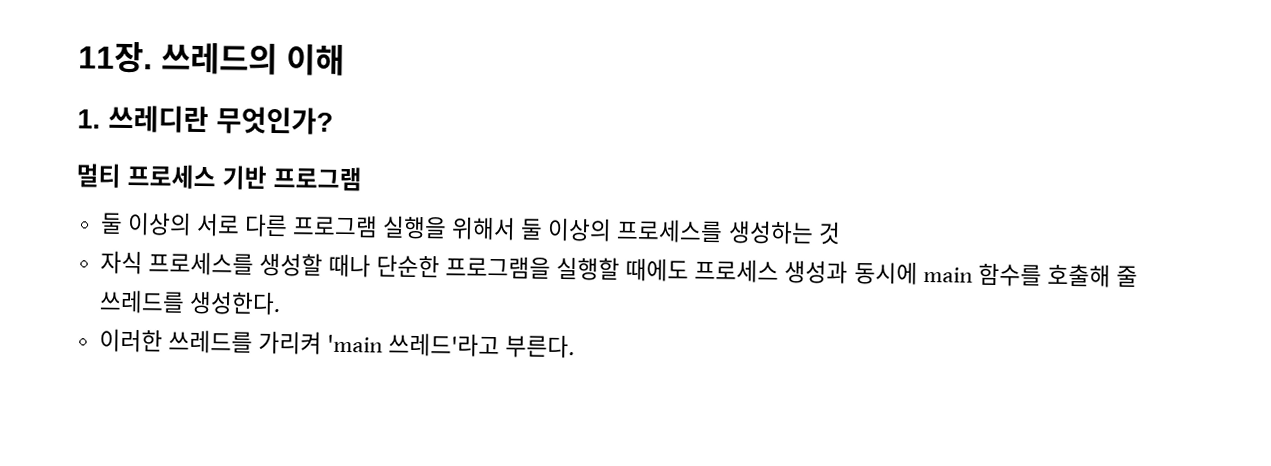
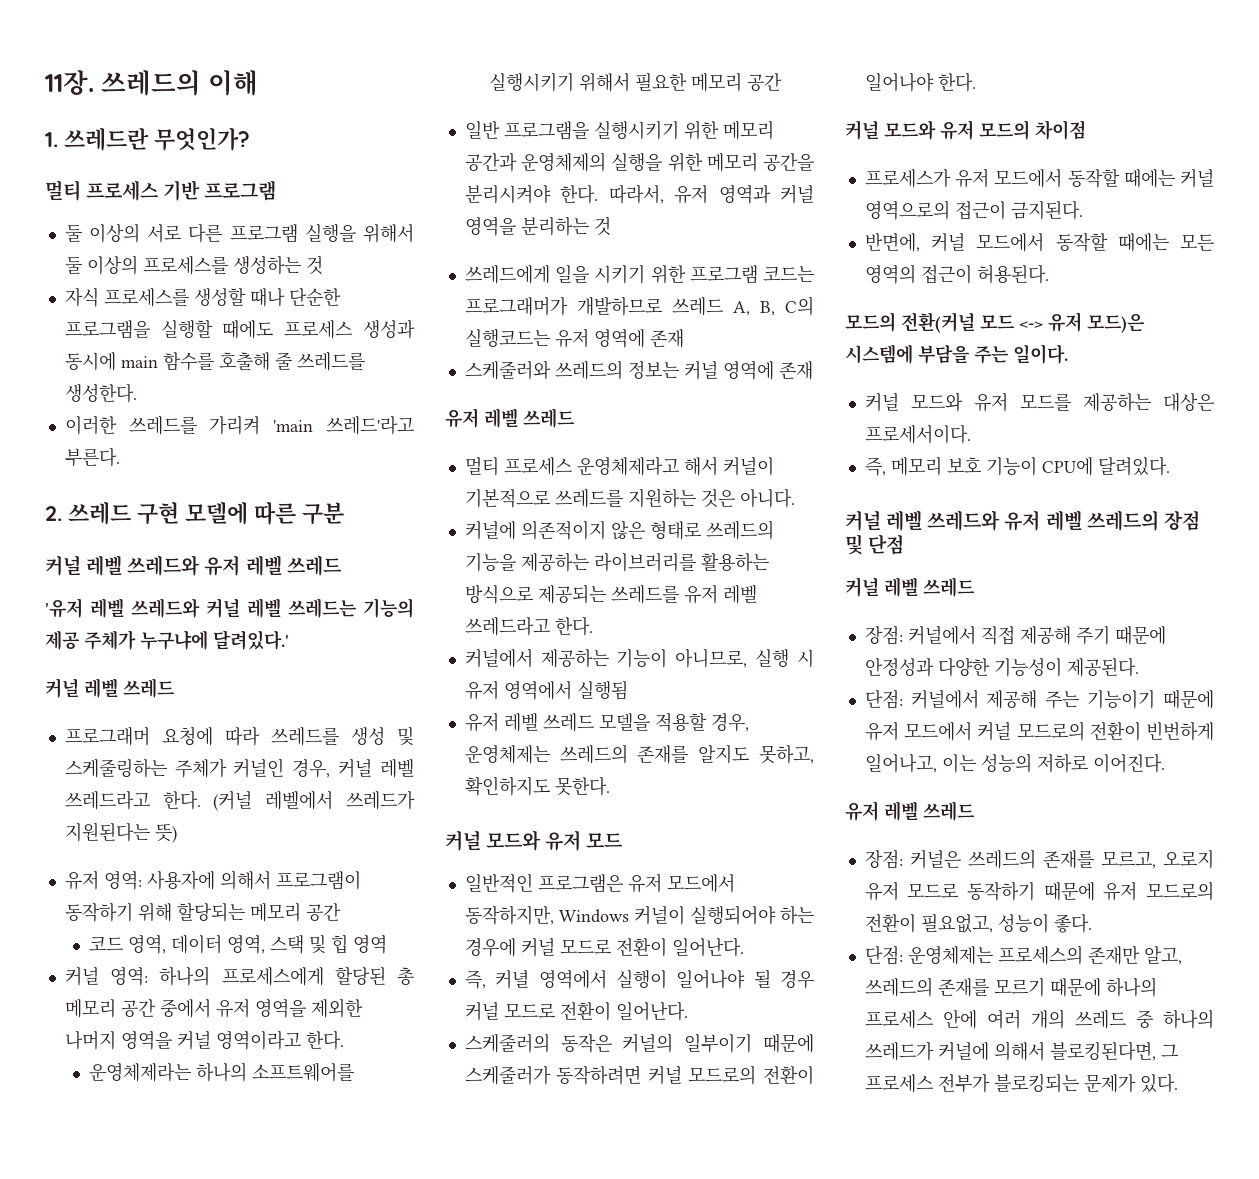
[108,104,209,134] 쓰레디란 -> [64,128,149,151] 쓰레드란
(576, 346) none -> [45,502,344,525] [45,555,342,576] [45,598,414,618] [45,630,289,650] [45,678,175,698] [64,726,414,746] [64,758,414,778] [64,790,415,811] [64,822,177,843] [64,870,361,890] [64,903,341,922] [89,934,388,954] [64,966,414,986] [64,998,363,1018] [64,1030,344,1050] [89,1062,355,1082] [489,72,783,92] [464,121,774,140] [464,152,814,172] [464,184,814,204] [464,216,611,236] [464,265,814,284] [464,296,814,316] [464,329,684,348] [464,360,813,380] [445,408,575,428] [464,457,774,476] [464,488,795,508] [464,520,774,540] [464,553,769,572] [464,584,757,604] [464,616,593,636] [464,649,814,668] [464,681,628,700] [464,713,749,732] [464,744,814,764] [464,776,610,796] [445,830,624,851] [464,873,735,893] [464,905,814,925] [464,937,744,957] [464,970,814,989] [464,1001,688,1021] [464,1033,814,1053] [464,1065,814,1085] [864,72,976,92] [845,120,1086,140] [864,169,1214,188] [864,200,1083,220] [864,233,1214,252] [864,264,1049,284] [845,312,1145,333] [845,344,1068,364] [864,392,1214,412] [864,424,971,444] [864,456,1170,476] [845,510,1200,531] [845,534,905,555] [845,577,975,597] [864,626,1166,645] [864,657,1139,677] [864,690,1214,709] [864,721,1214,741] [864,753,1165,773] [845,801,975,821] [864,849,1214,869] [864,881,1214,901] [864,913,1092,933] [864,945,1182,965] [864,977,1157,997] [864,1009,1214,1029] [864,1041,1178,1061] [864,1073,1178,1093] // 2. 쓰레드 구현 모델에 따른 구분 // 커널 레벨 쓰레드와 유저 레벨 쓰레드 // '유저 레벨 쓰레드와 커널 레벨 쓰레드는 기능의 제공 주체가 누구냐에 달려있다.' // 커널 레벨 쓰레드 // 프로그래머 요청에 따라 쓰레드를 생성 및 스케줄링하는 주체가 커널인 경우, 커널 레벨 쓰레드라고 한다. (커널 레벨에서 쓰레드가 지원된다는 뜻) // 유저 영역: 사용자에 의해서 프로그램이 동작하기 위해 할당되는 메모리 공간 // 코드 영역, 데이터 영역, 스택 및 힙 영역 // 커널 영역: 하나의 프로세스에게 할당된 총 메모리 공간 중에서 유저 영역을 제외한 나머지 영역을 커널 영역이라고 한다. // 운영체제라는 하나의 소프트웨어를 실행시키기 위해서 필요한 메모리 공간 // 일반 프로그램을 실행시키기 위한 메모리 공간과 운영체제의 실행을 위한 메모리 공간을 분리시켜야 한다. 따라서, 유저 영역과 커널 영역을 분리하는 것 // 쓰레드에게 일을 시키기 위한 프로그램 코드는 프로그래머가 개발하므로 쓰레드 A, B, C의 실행코드는 유저 영역에 존재 // 스케줄러와 쓰레드의 정보는 커널 영역에 존재 // 유저 레벨 쓰레드 // 멀티 프로세스 운영체제라고 해서 커널이 기본적으로 쓰레드를 지원하는 것은 아니다. // 커널에 의존적이지 않은 형태로 쓰레드의 기능을 제공하는 라이브러리를 활용하는 방식으로 제공되는 쓰레드를 유저 레벨 쓰레드라고 한다. // 커널에서 제공하는 기능이 아니므로, 실행 시 유저 영역에서 실행됨 // 유저 레벨 쓰레드 모델을 적용할 경우, 운영체제는 쓰레드의 존재를 알지도 못하고, 확인하지도 못한다. // 커널 모드와 유저 모드 // 일반적인 프로그램은 유저 모드에서 동작하지만, Windows 커널이 실행되어야 하는 경우에 커널 모드로 전환이 일어난다. // 즉, 커녈 영역에서 실행이 일어나야 될 경우 커널 모드로 전환이 일어난다. // 스케줄러의 동작은 커널의 일부이기 때문에 스케줄러가 동작하려면 커널 모드로의 전환이 일어나야 한다. // 커널 모드와 유저 모드의 차이점 // 프로세스가 유저 모드에서 동작할 때에는 커널 영역으로의 접근이 금지된다. // 반면에, 커널 모드에서 동작할 때에는 모든 영역의 접근이 허용된다. // 모드의 전환(커널 모드 <-> 유저 모드)은 시스템에 부담을 주는 일이다. // 커널 모드와 유저 모드를 제공하는 대상은 프로세서이다. // 즉, 메모리 보호 기능이 CPU에 달려있다. // 커널 레벨 쓰레드와 유저 레벨 쓰레드의 장점 및 단점 // 커널 레벨 쓰레드 // 장점: 커널에서 직접 제공해 주기 때문에 안정성과 다양한 기능성이 제공된다. // 단점: 커널에서 제공해 주는 기능이기 때문에 유저 모드에서 커널 모드로의 전환이 빈번하게 일어나고, 이는 성능의 저하로 이어진다. // 유저 레벨 쓰레드 // 장점: 커널은 쓰레드의 존재를 모르고, 오로지 유저 모드로 동작하기 때문에 유저 모드로의 전환이 필요없고, 성능이 좋다. // 단점: 운영체제는 프로세스의 존재만 알고, 쓰레드의 존재를 모르기 때문에 하나의 프로세스 안에 여러 개의 쓰레드 중 하나의 쓰레드가 커널에 의해서 블로킹된다면, 그 프로세스 전부가 블로킹되는 문제가 있다.

